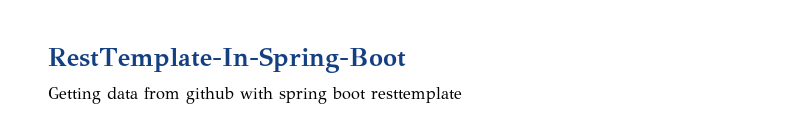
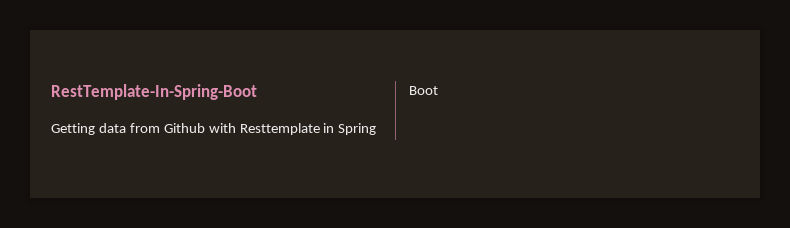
[186,87,462,104] github with spring boot resttemplate -> [163,123,377,135] [409,86,438,95] Github with Resttemplate in Spring Boot

